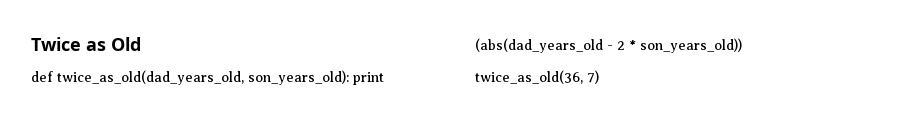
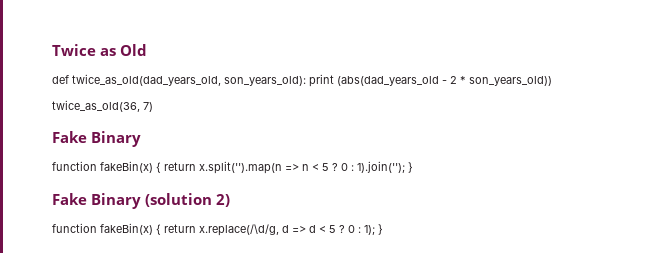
(599, 77) none -> [52,131,142,147] [52,161,413,174] [52,193,231,209] [52,223,383,236] // Fake Binary // function fakeBin(x) { return x.split('').map(n => n < 5 ? 0 : 1).join(''); } // Fake Binary (solution 2) // function fakeBin(x) { return x.replace(/\d/g, d => d < 5 ? 0 : 1); }

